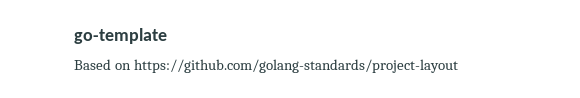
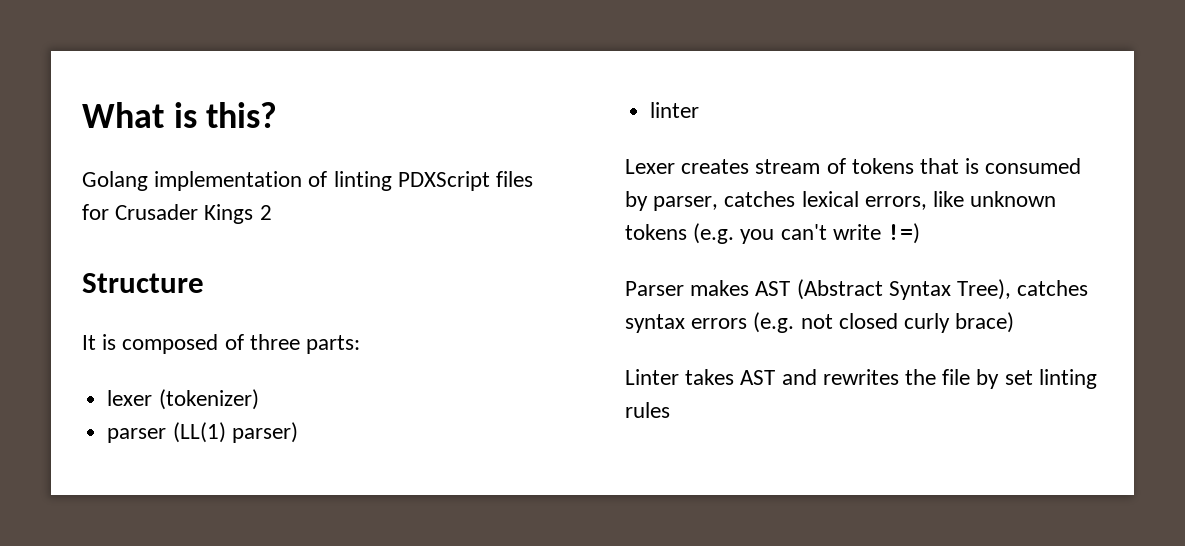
[74,28,167,44] [74,59,458,73] go-template // Based on https://github.com/golang-standards/project-layout -> [82,102,278,128] [82,171,534,191] [82,204,272,224] [82,273,204,293] [82,334,361,354] [107,389,259,410] [107,422,298,443] [650,102,700,118] [625,158,1082,174] [625,191,1057,211] [625,223,921,244] [625,279,1089,300] [625,312,1015,333] [625,369,1097,389] [625,402,670,418] What is this? // Golang implementation of linting PDXScript files for Crusader Kings 2 // Structure // It is composed of three parts: // lexer (tokenizer) // parser (LL(1) parser) // linter // Lexer creates stream of tokens that is consumed by parser, catches lexical errors, like unknown tokens (e.g. you can't write !=) // Parser makes AST (Abstract Syntax Tree), catches syntax errors (e.g. not closed curly brace) // Linter takes AST and rewrites the file by set linting rules

